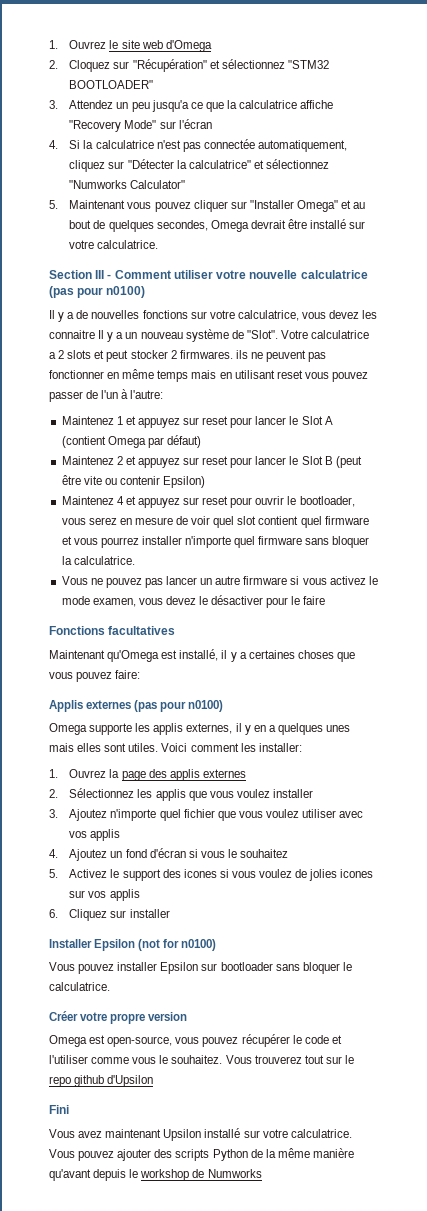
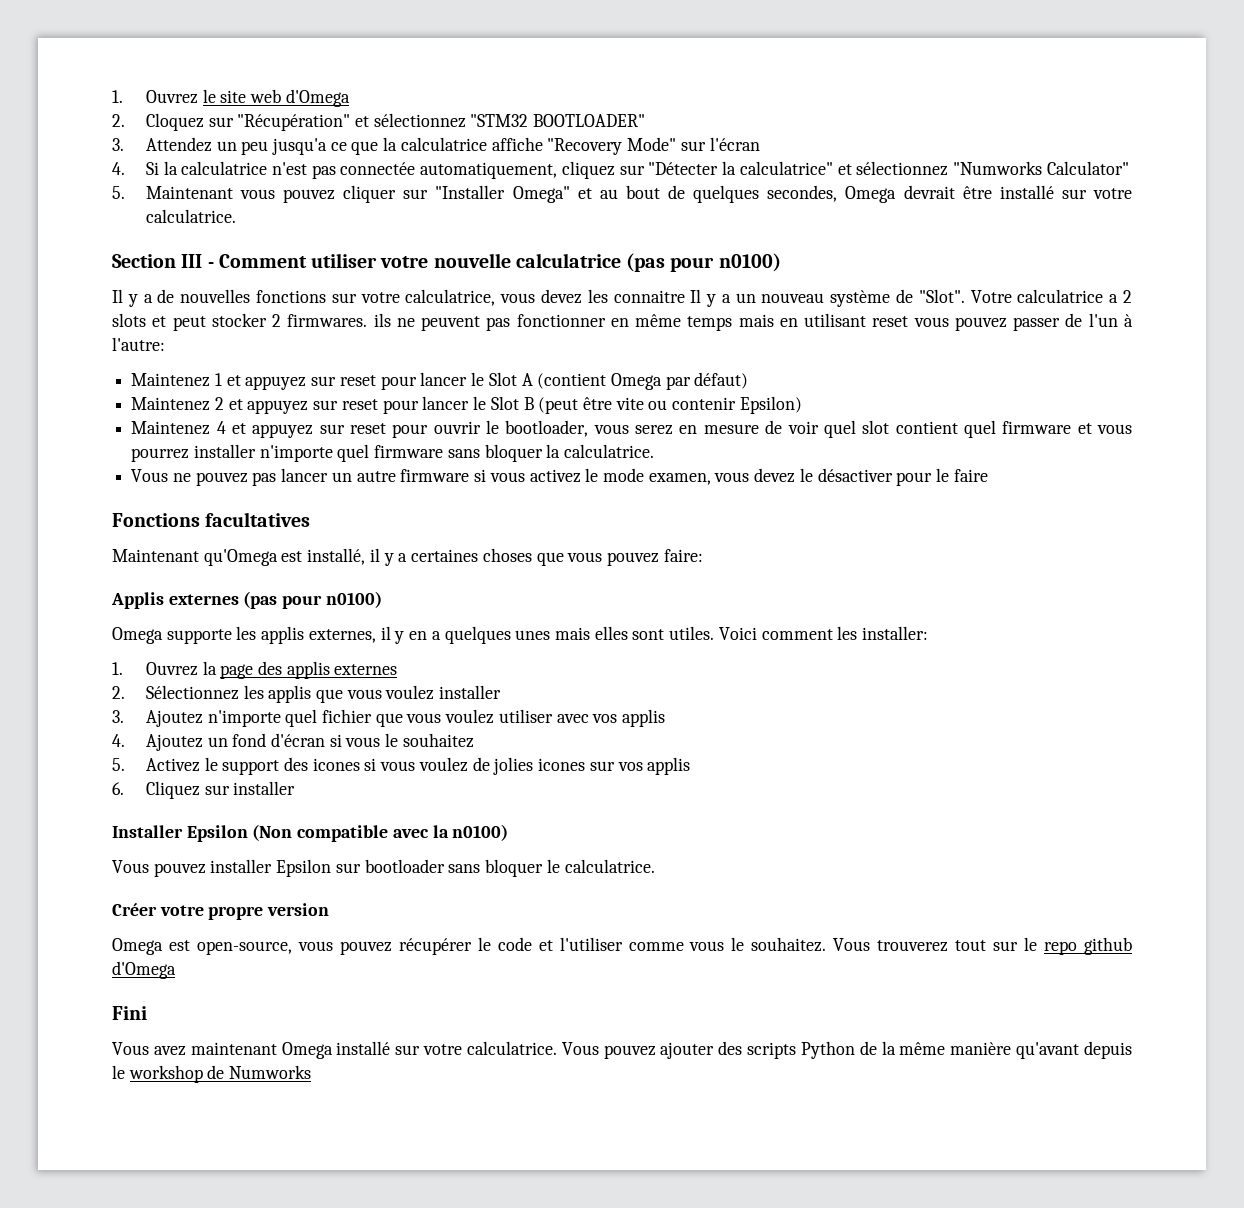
[138,939,180,951] (not for -> [252,824,449,842] (Non compatible avec la
[107,1075,154,1087] d'Upsilon -> [112,961,176,979] d'Omega
[163,1129,202,1141] Upsilon -> [281,1042,333,1059] Omega

